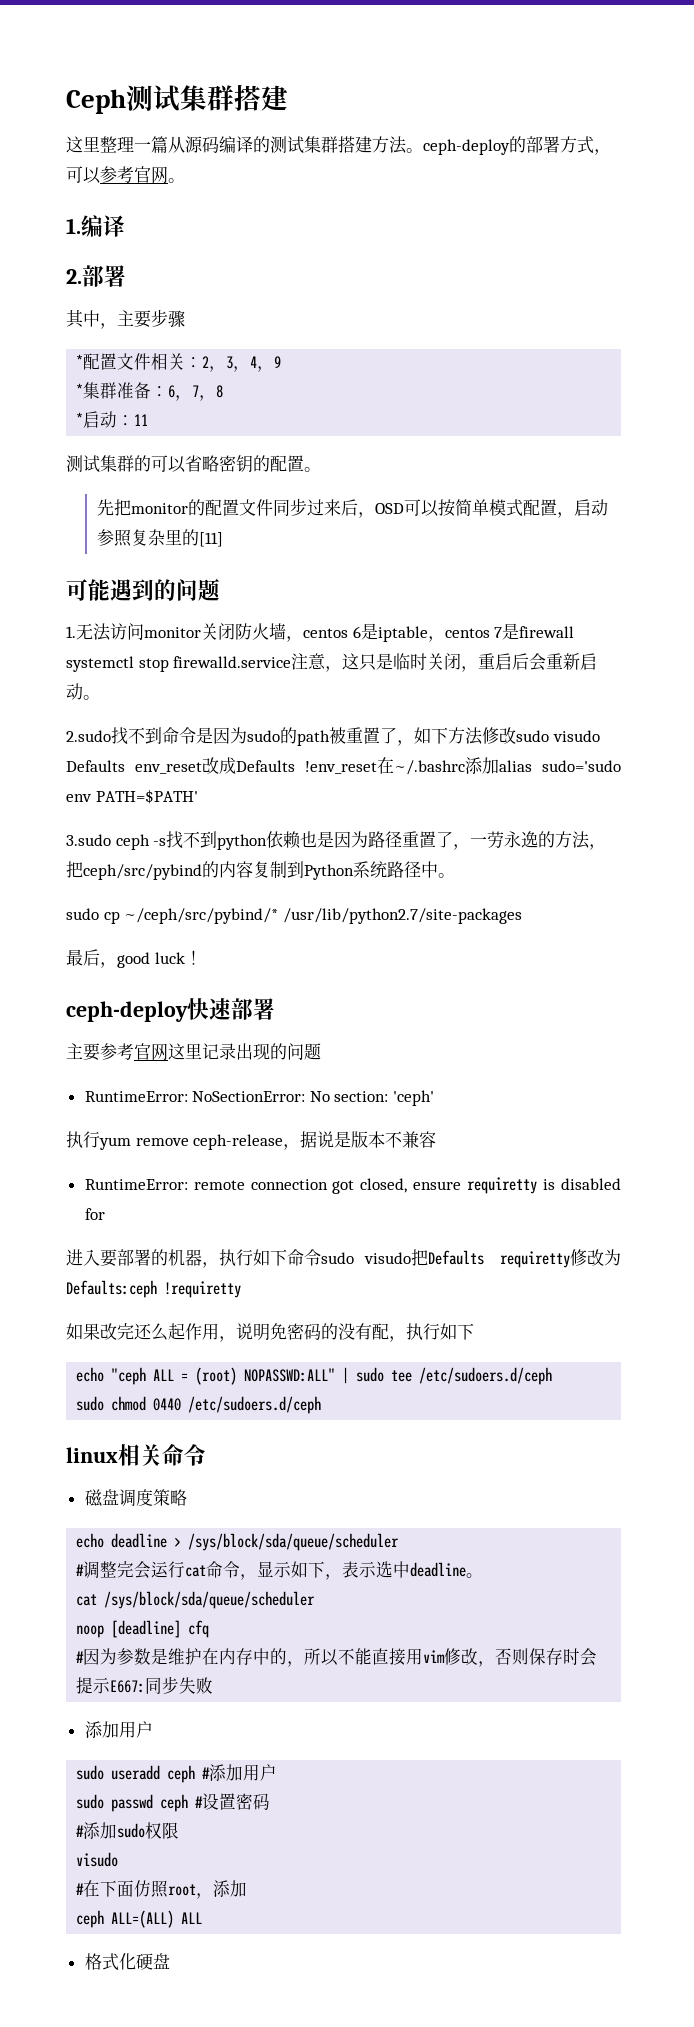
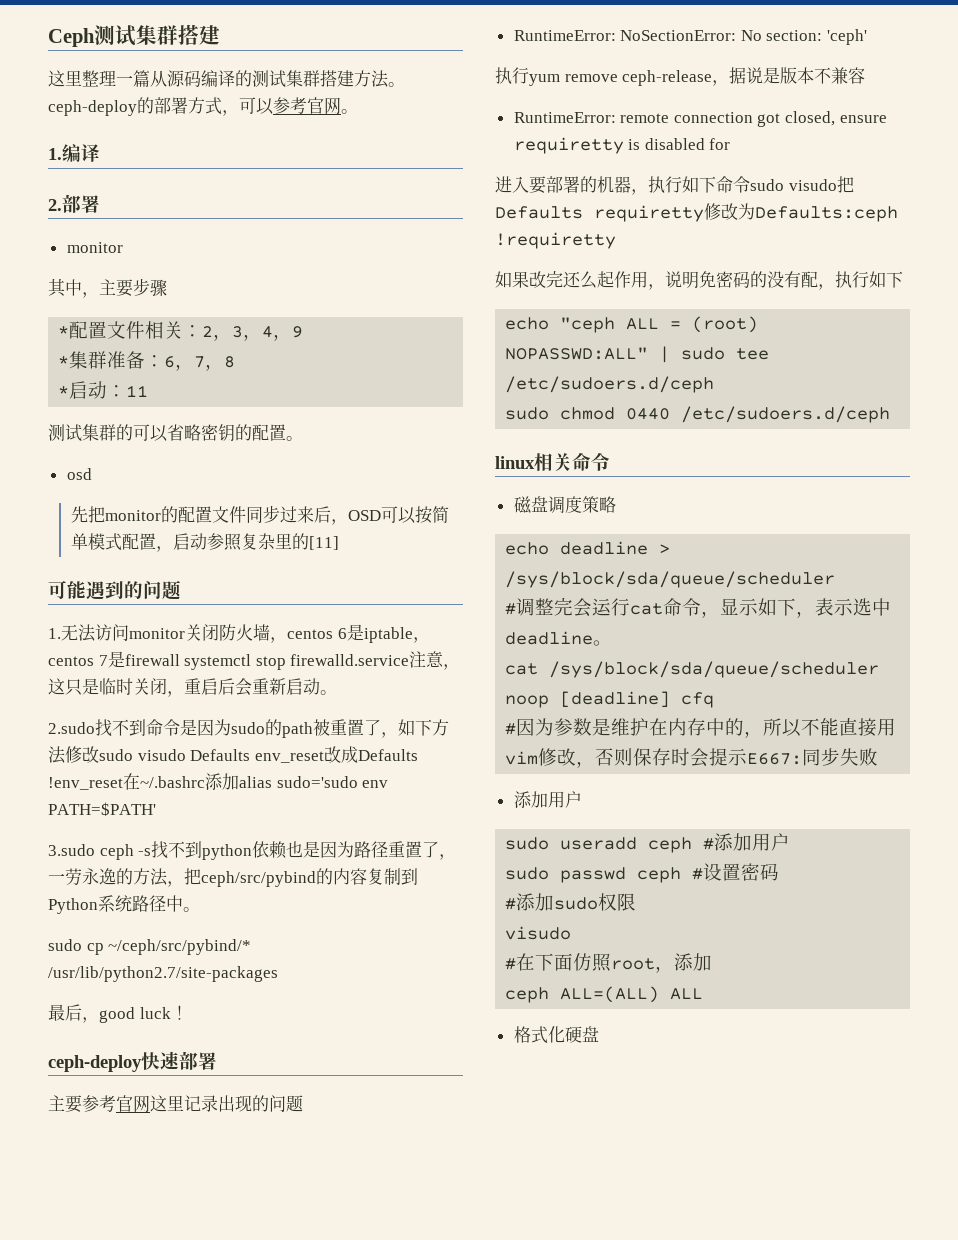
(126, 276) none -> [66,242,123,253] // monitor
(321, 469) none -> [66,468,92,480] // osd

